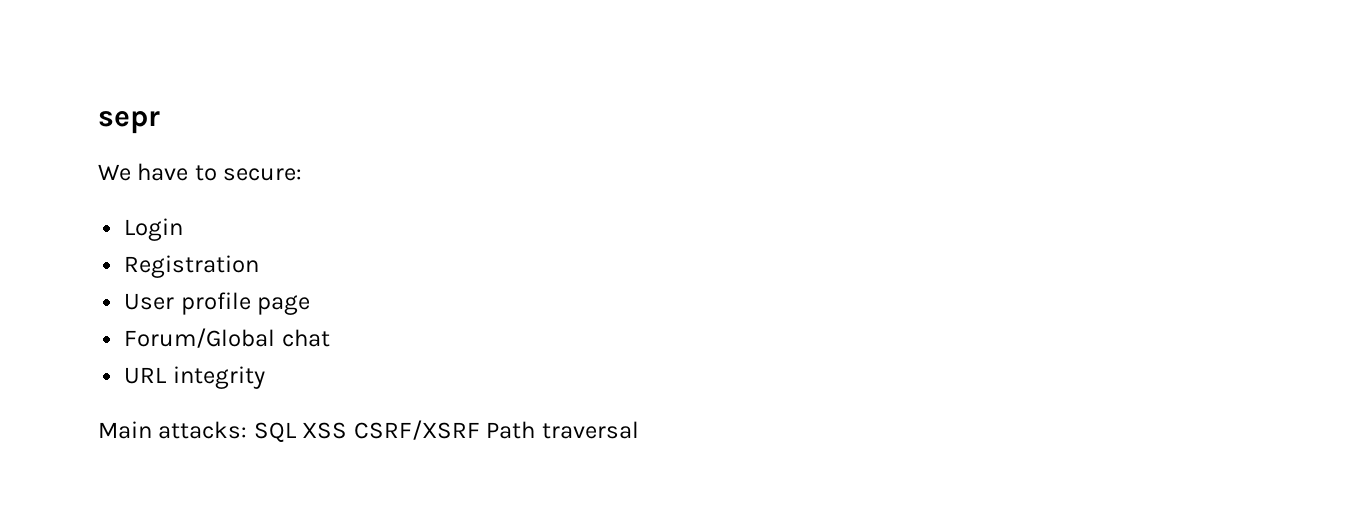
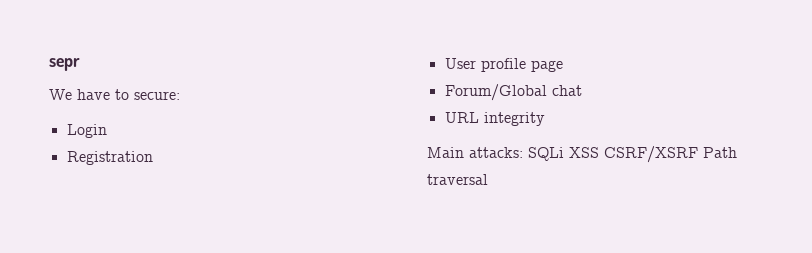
[253,422,296,443] SQL -> [528,147,564,161] SQLi

